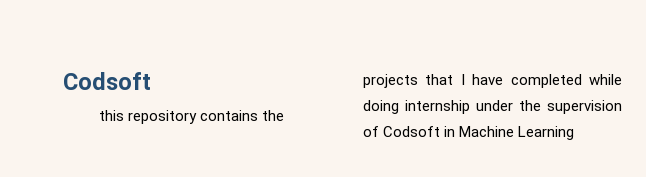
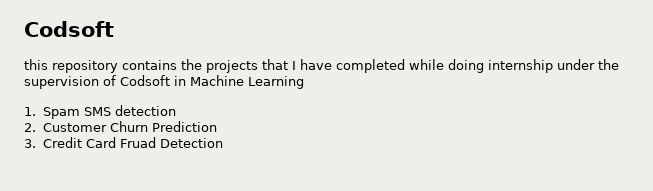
(575, 133) none -> [24,105,176,119] [24,121,217,132] [24,137,223,148] // 1. Spam SMS detection // 2. Customer Churn Prediction // 3. Credit Card Fruad Detection

